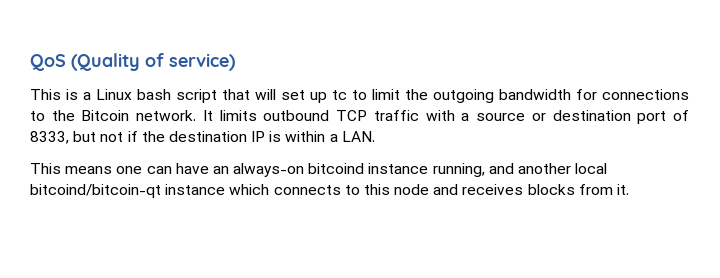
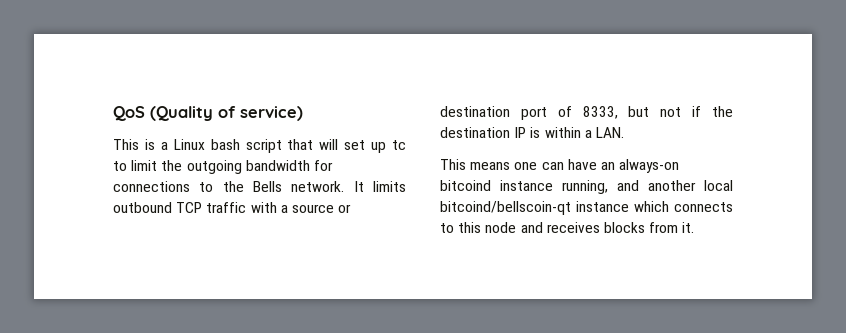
[81,110,130,121] Bitcoin -> [253,181,282,192] Bells
[30,184,161,198] bitcoind/bitcoin-qt -> [440,201,571,215] bitcoind/bellscoin-qt

